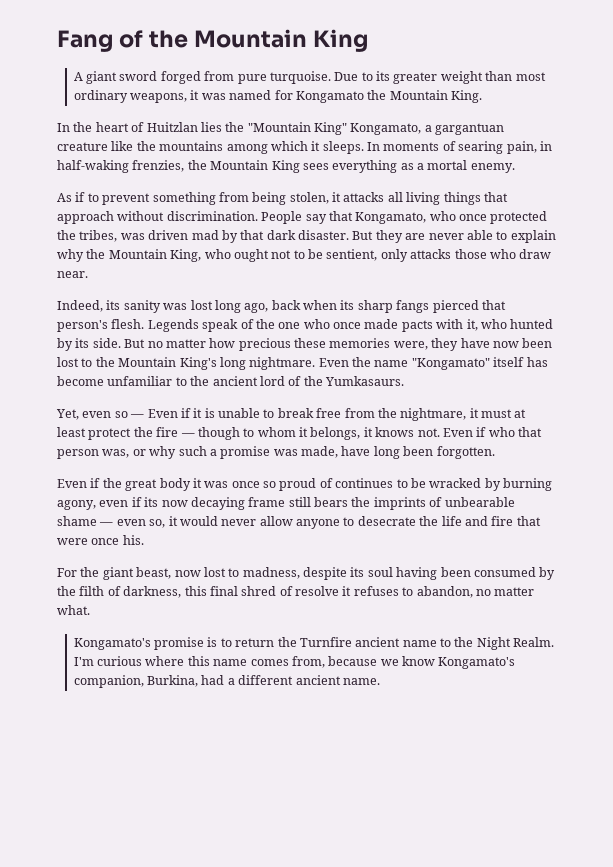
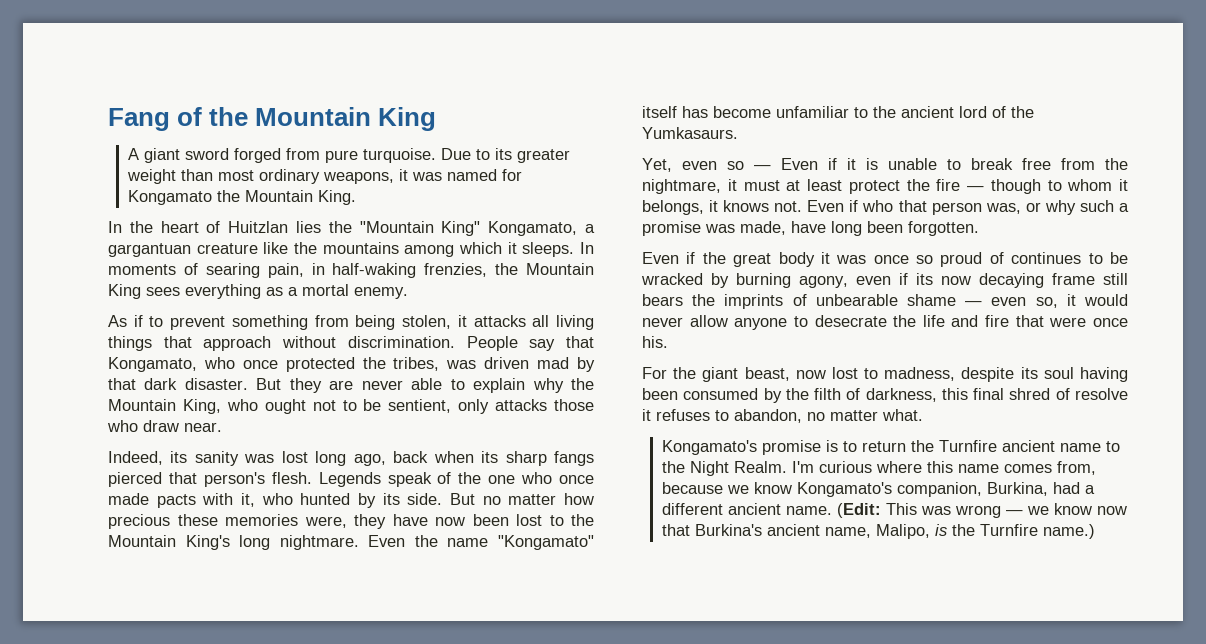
(380, 681) none -> [836,503,1127,518] [661,524,1095,539] (Edit: This was wrong — we know now that Burkina's ancient name, Malipo, is the Turnfire name.)

